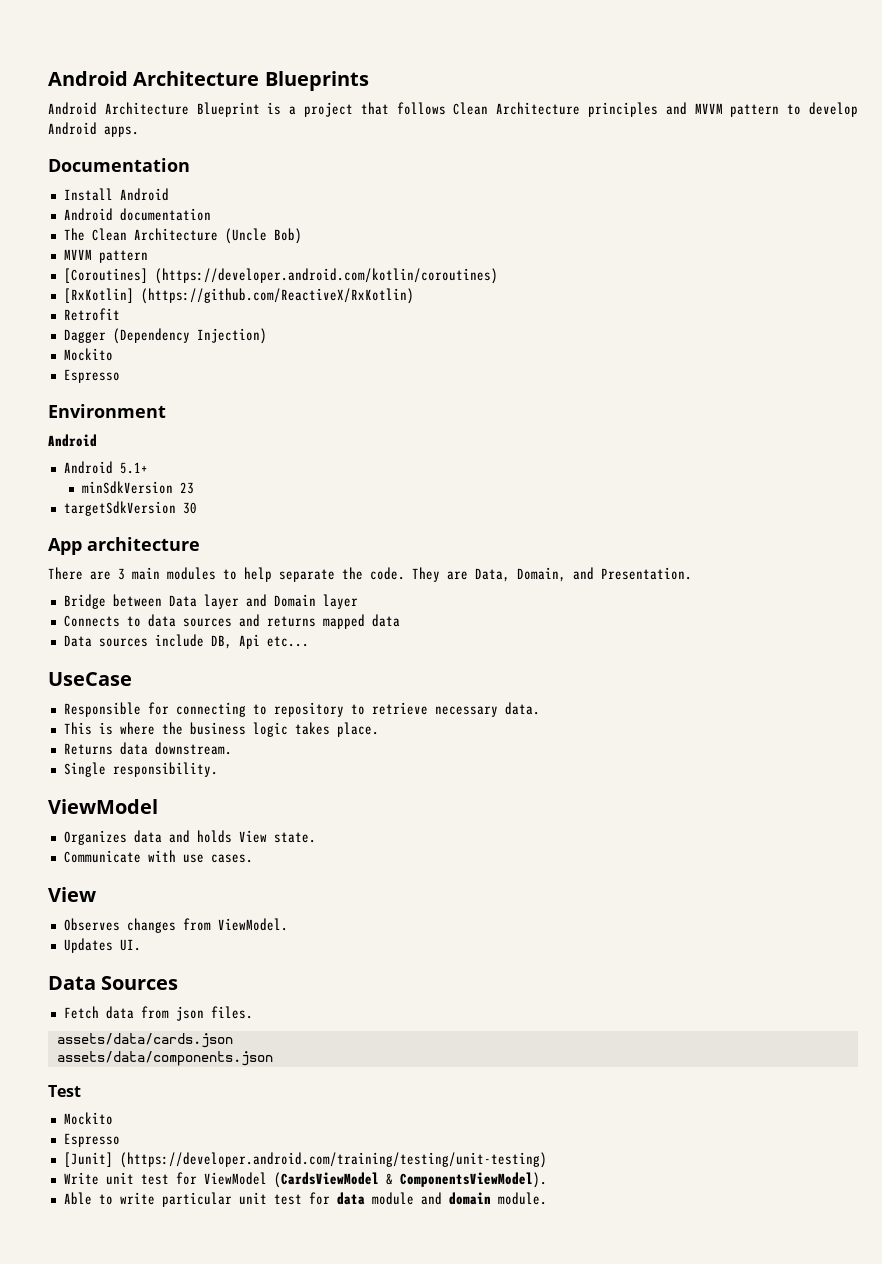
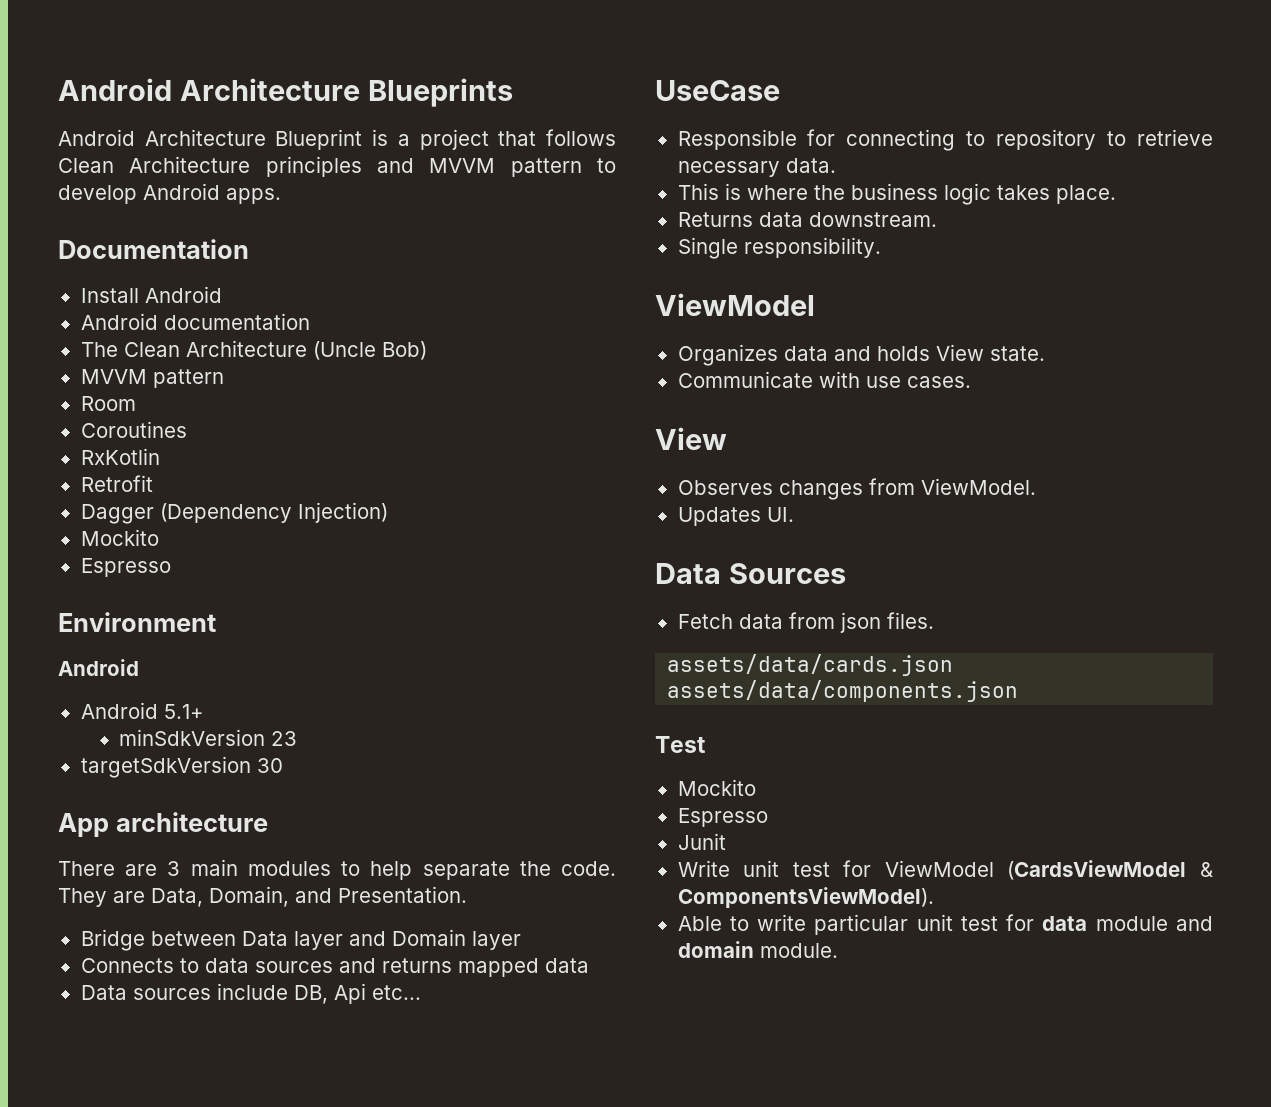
[63,268,498,284] [63,288,414,304] [Coroutines] (https://developer.android.com/kotlin/coroutines) // [RxKotlin] (https://github.com/ReactiveX/RxKotlin) -> [80,396,136,411] [80,421,187,438] [80,448,160,465] Room // Coroutines // RxKotlin
[63,1152,547,1168] [Junit] (https://developer.android.com/training/testing/unit-testing) -> [677,833,726,850] Junit

